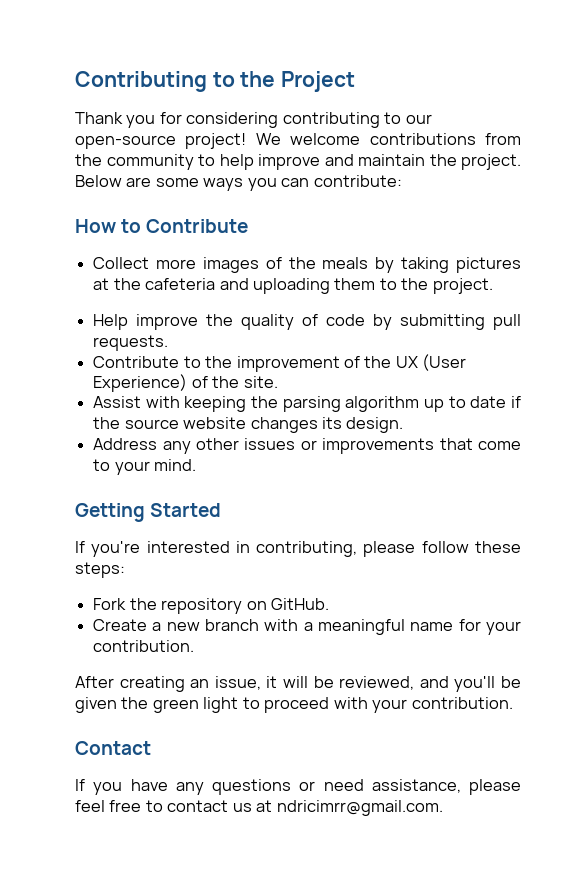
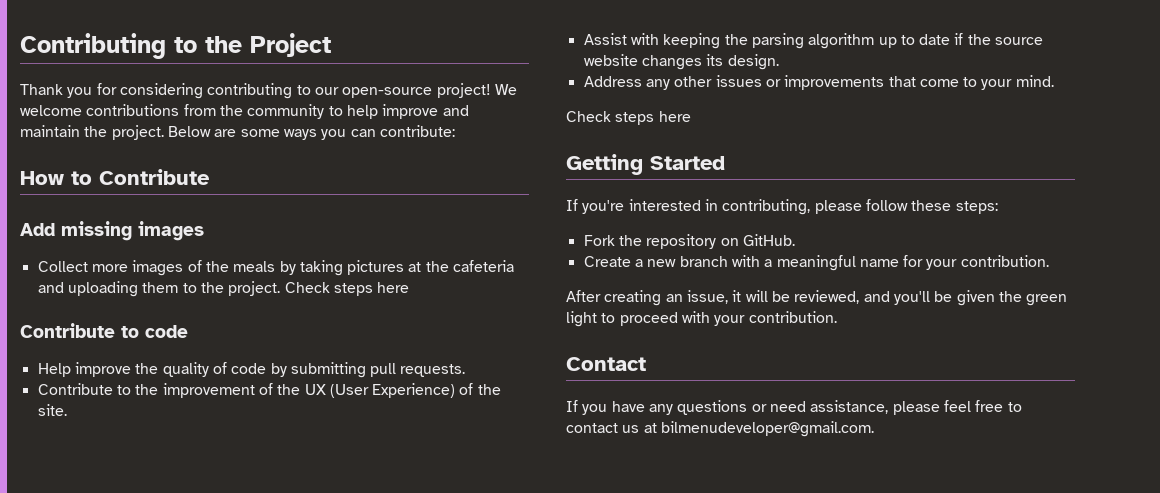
(249, 226) none -> [20,221,204,241] // Add missing images
(493, 286) none -> [284,282,410,296] [20,323,188,338] Check steps here // Contribute to code
(197, 465) none -> [566,111,691,125] // Check steps here
[276,800,443,816] ndricimrr@gmail.com. -> [660,421,874,437] bilmenudeveloper@gmail.com.

